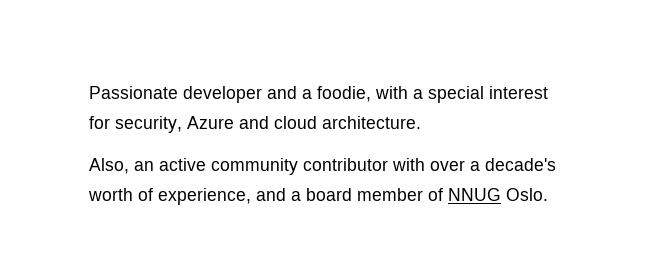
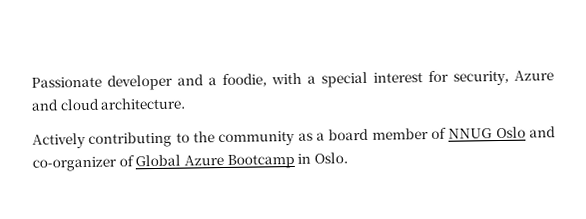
[89,158,556,175] [88,188,286,205] Also, an active community contributor with over a decade's worth of experience, and -> [32,130,313,149] Actively contributing to the community as
(501, 194) none -> [495,126,556,139] [32,153,312,172] Oslo and co-organizer of Global Azure Bootcamp in

